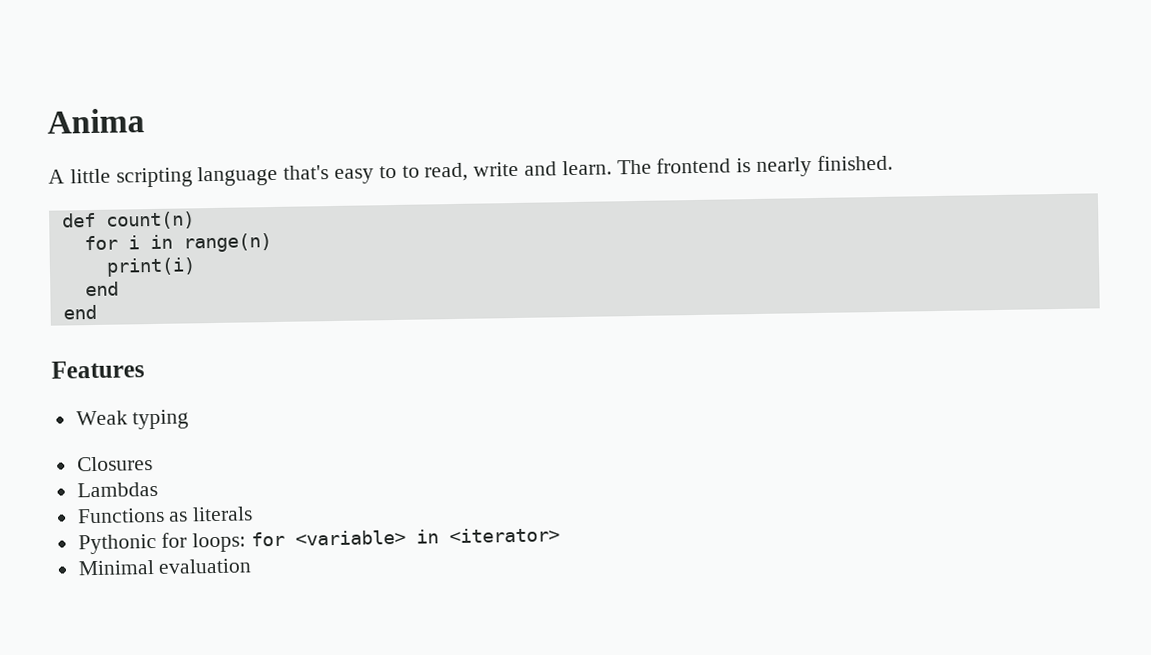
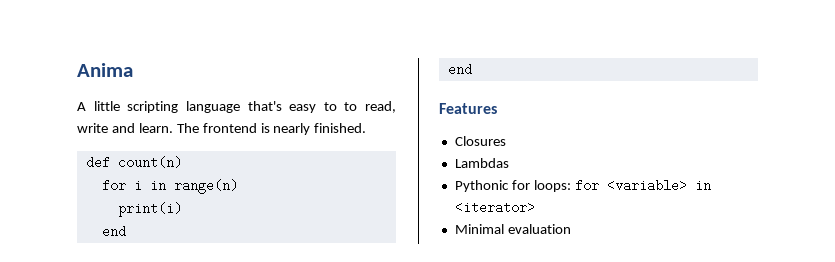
[75,409,190,430] // Weak typing -> (497, 108) none
[76,506,254,524] // Functions as literals -> (509, 163) none

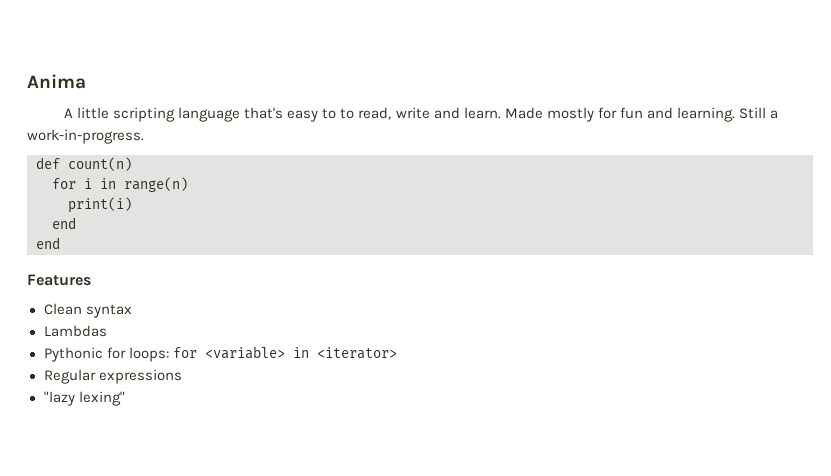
[176,123,367,135] The frontend is nearly finished. -> [504,107,779,122] [27,129,144,144] Made mostly for fun and learning. Still a work-in-progress.
[454,136,506,146] Closures -> [43,303,132,318] Clean syntax
[454,224,571,234] Minimal evaluation -> [43,369,182,384] [43,391,125,406] Regular expressions // "lazy lexing"

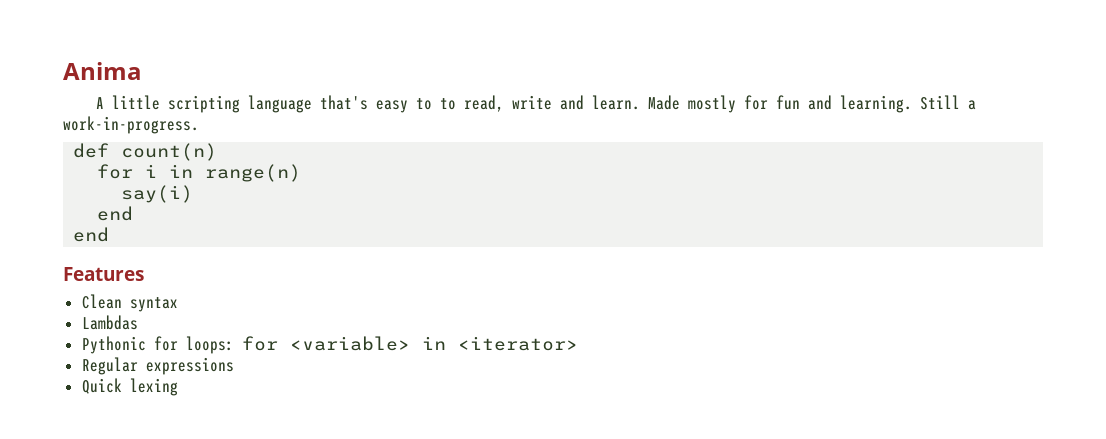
[68,197,132,213] print(i) -> [121,185,194,203] say(i)
[43,391,125,406] "lazy lexing" -> [81,378,178,396] Quick lexing

